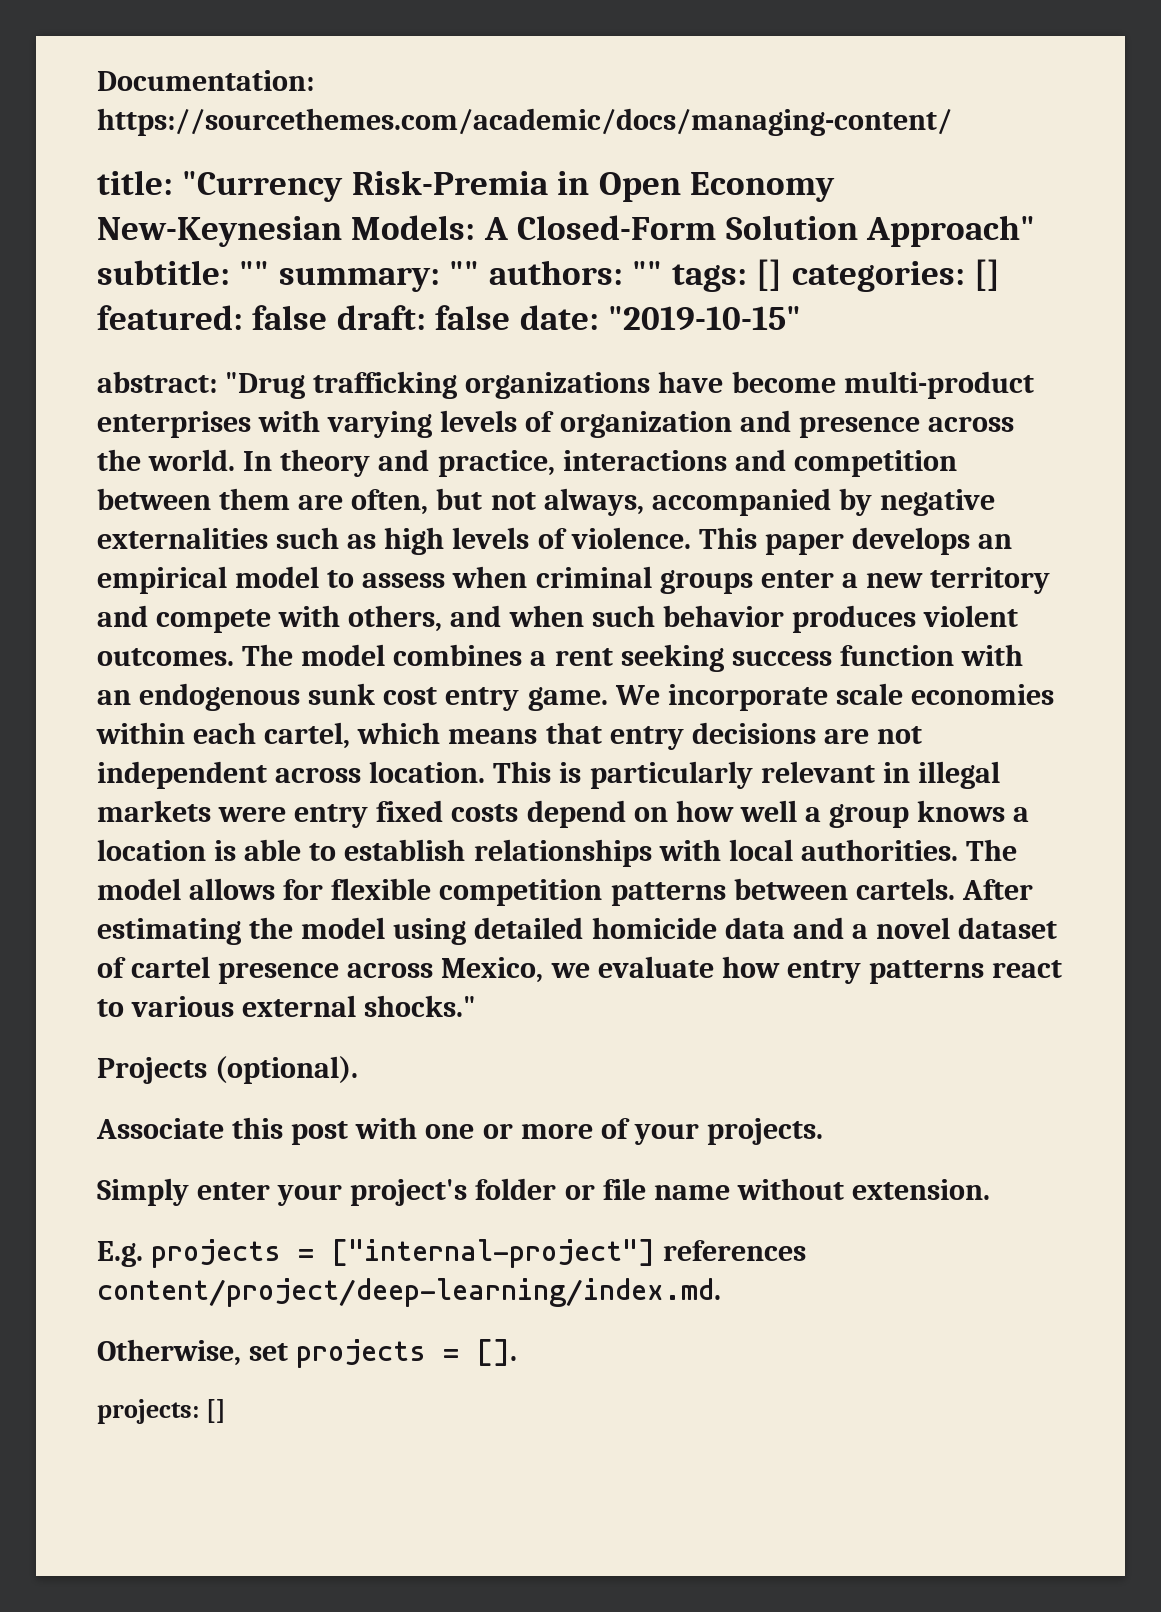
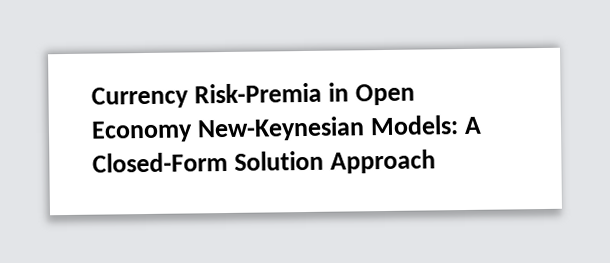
[97,70,314,91] [97,108,952,136] [97,170,344,202] Documentation: https://sourcethemes.com/academic/docs/managing-content/ // title: "Currency -> [91,86,189,109] Currency
[866,215,1036,247] [97,259,1001,292] [97,305,802,331] [97,371,1034,399] [97,410,1014,438] [97,449,957,477] [97,488,995,516] [97,527,1013,555] [97,566,1050,594] [97,605,1018,633] [97,644,1023,672] [97,683,1054,711] [96,722,922,750] [97,761,1000,789] [97,800,1030,828] [97,839,1017,867] [97,878,1033,906] [97,917,1057,945] [97,956,1062,984] [97,995,477,1017] [97,1056,359,1084] [96,1117,823,1145] [97,1178,990,1206] [97,1239,807,1268] [97,1278,721,1307] [97,1339,518,1368] [97,1399,227,1424] Approach" subtitle: "" summary: "" authors: "" tags: [] categories: [] featured: false draft: false date: "2019-10-15" // abstract: "Drug trafficking organizations have become multi-product enterprises with varying levels of organization and presence across the world. In theory and practice, interactions and competition between them are often, but not always, accompanied by negative externalities such as high levels of violence. This paper develops an empirical model to assess when criminal groups enter a new territory and compete with others, and when such behavior produces violent outcomes. The model combines a rent seeking success function with an endogenous sunk cost entry game. We incorporate scale economies within each cartel, which means that entry decisions are not independent across location. This is particularly relevant in illegal markets were entry fixed costs depend on how well a group knows a location is able to establish relationships with local authorities. The model allows for flexible competition patterns between cartels. After estimating the model using detailed homicide data and a novel dataset of cartel presence across Mexico, we evaluate how entry patterns react to various external shocks." // Projects (optional). // Associate this post with one or more of your projects. // Simply enter your project's folder or file name without extension. // E.g. projects = ["internal-project"] references content/project/deep-learning/index.md. // Otherwise, set projects = []. // projects: [] -> [330,149,437,174] Approach

